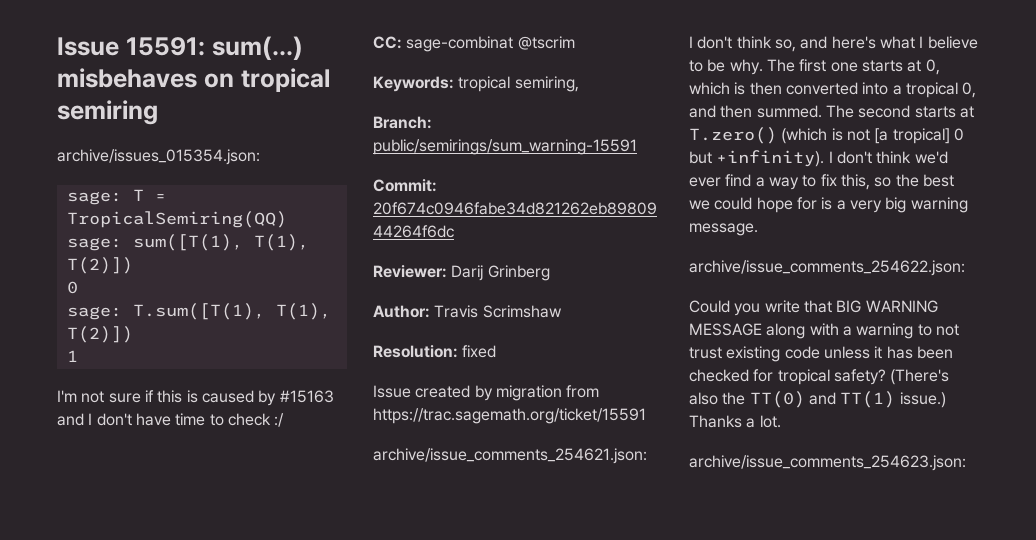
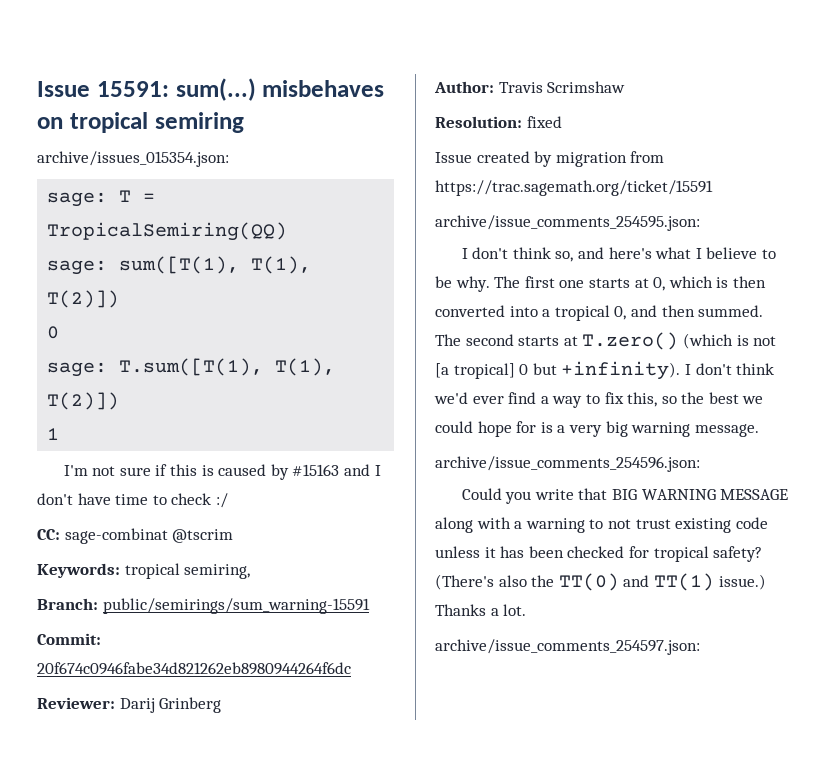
[373,448,647,464] archive/issue_comments_254621.json: -> [435,215,700,231] archive/issue_comments_254595.json:
[689,260,965,276] archive/issue_comments_254622.json: -> [435,456,700,472] archive/issue_comments_254596.json:
[689,455,966,471] archive/issue_comments_254623.json: -> [435,639,700,655] archive/issue_comments_254597.json:

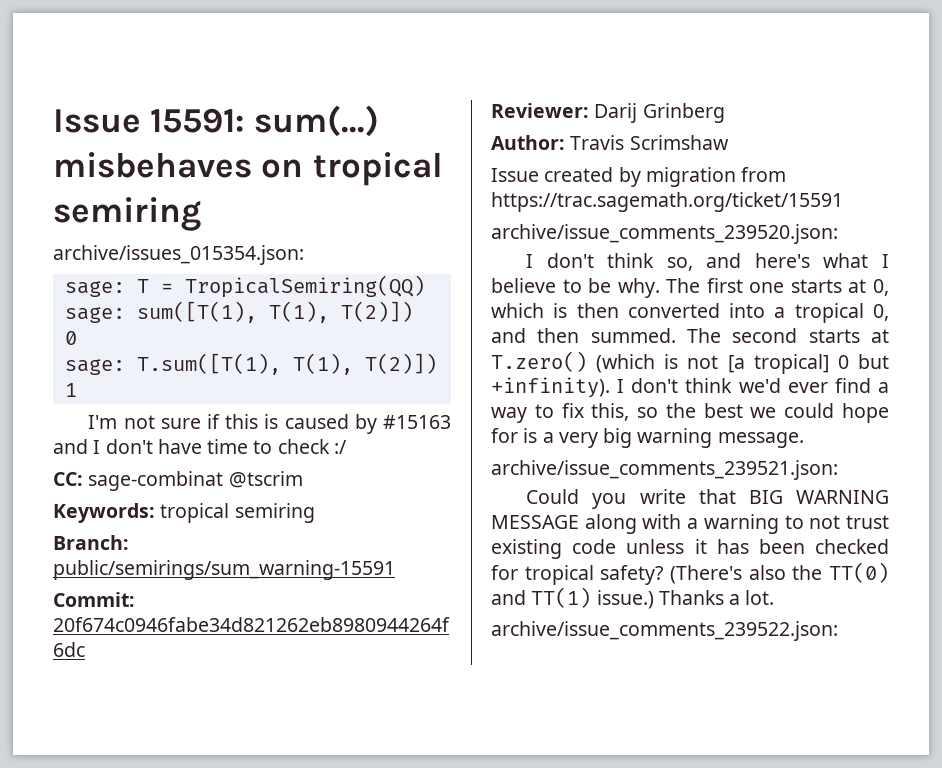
[184,564,251,579] semiring, -> [234,503,315,523] semiring
[435,116,562,128] // Resolution: fixed -> (729, 142) none
[435,215,700,231] archive/issue_comments_254595.json: -> [491,224,838,244] archive/issue_comments_239520.json:
[435,456,700,472] archive/issue_comments_254596.json: -> [491,460,838,480] archive/issue_comments_239521.json:
[435,639,700,655] archive/issue_comments_254597.json: -> [491,621,838,641] archive/issue_comments_239522.json:

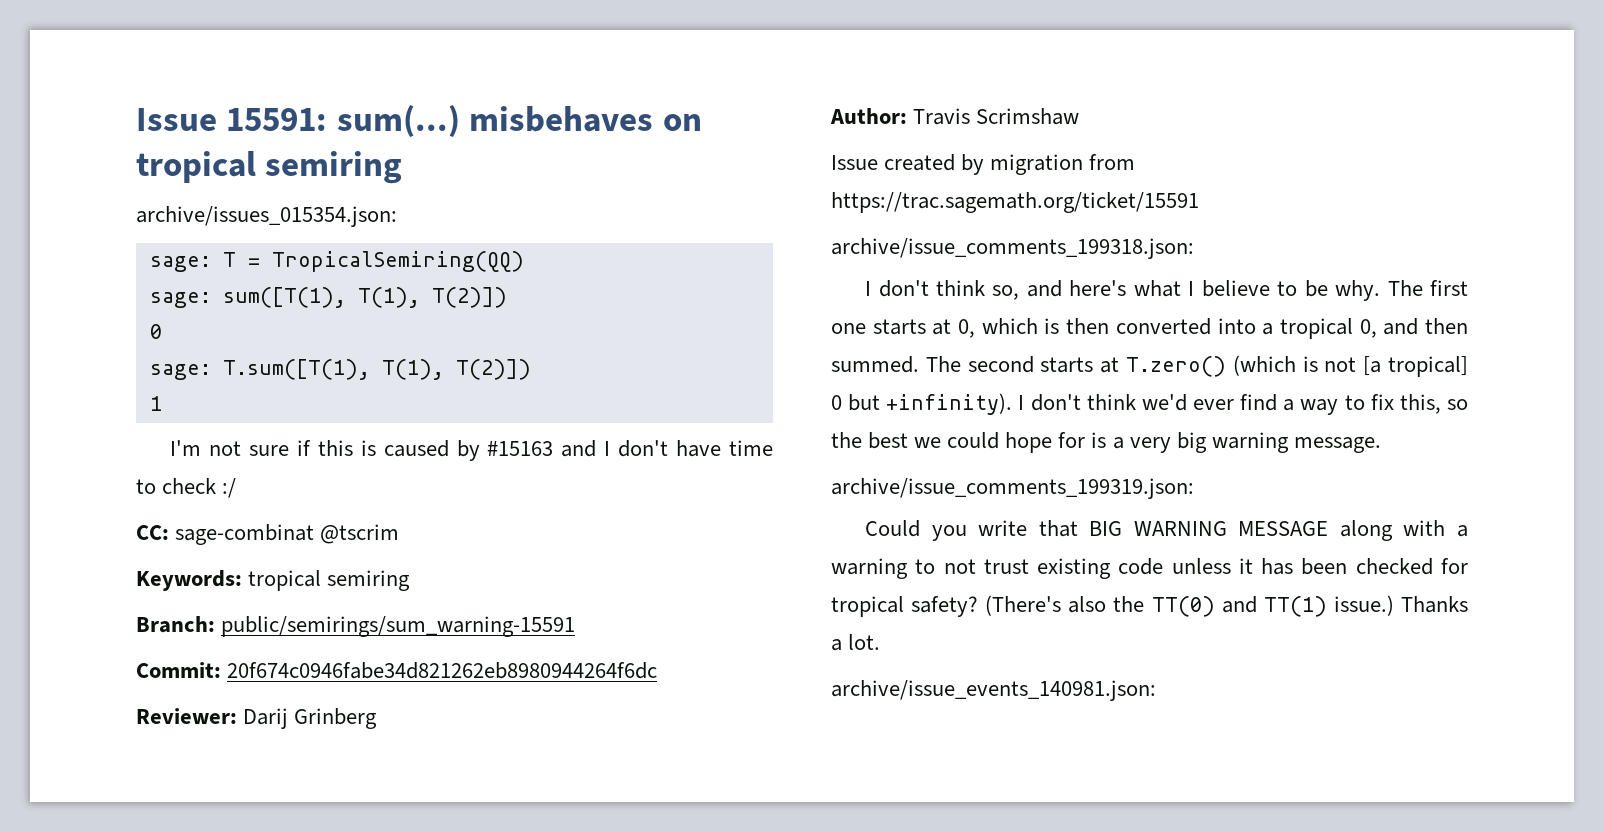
[491,224,838,244] archive/issue_comments_239520.json: -> [831,238,1194,259] archive/issue_comments_199318.json:
[491,460,838,480] archive/issue_comments_239521.json: -> [831,478,1194,499] archive/issue_comments_199319.json:
[491,621,838,641] archive/issue_comments_239522.json: -> [831,680,1156,701] archive/issue_events_140981.json:

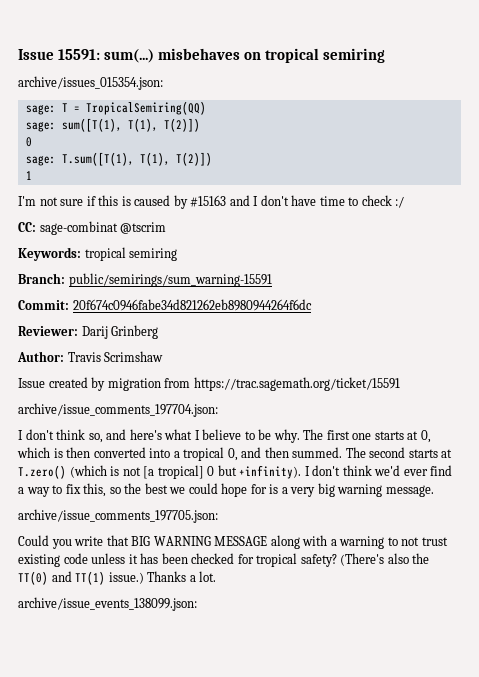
[831,238,1194,259] archive/issue_comments_199318.json: -> [18,403,218,417] archive/issue_comments_197704.json:
[831,478,1194,499] archive/issue_comments_199319.json: -> [18,509,218,523] archive/issue_comments_197705.json:
[831,680,1156,701] archive/issue_events_140981.json: -> [18,597,197,611] archive/issue_events_138099.json:

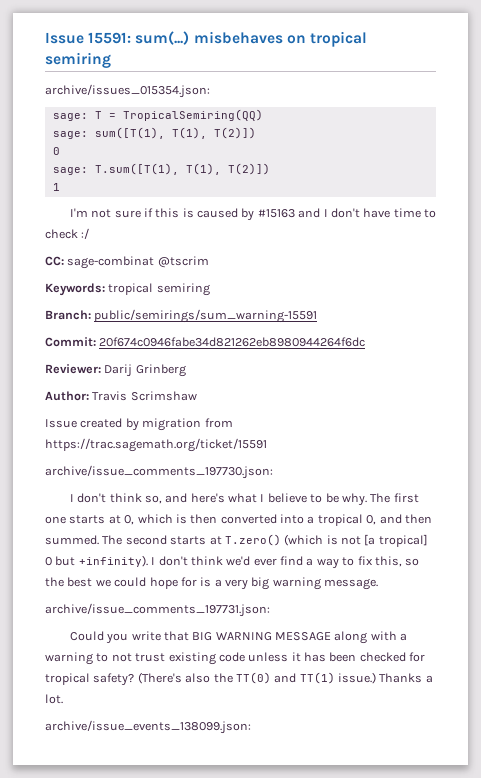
[18,403,218,417] archive/issue_comments_197704.json: -> [45,465,273,479] archive/issue_comments_197730.json:
[18,509,218,523] archive/issue_comments_197705.json: -> [45,603,270,617] archive/issue_comments_197731.json:

